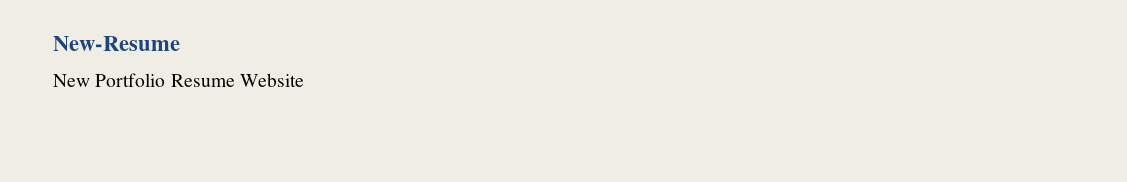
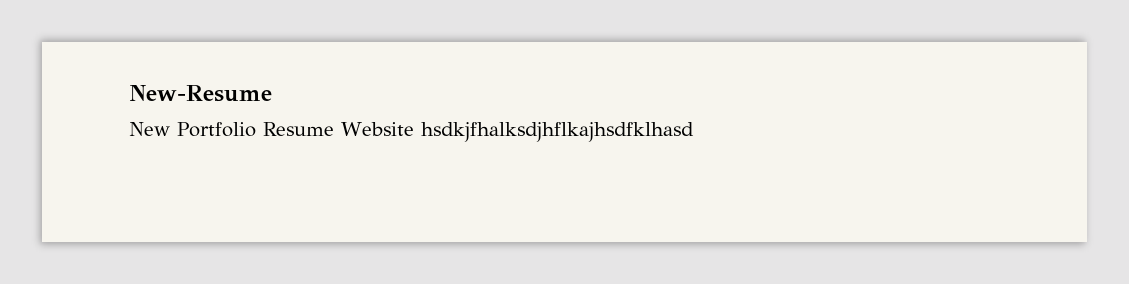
(304, 80) none -> [420,122,694,142] hsdkjfhalksdjhflkajhsdfklhasd

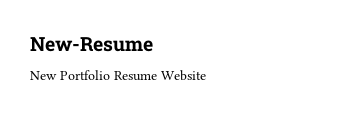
[420,122,694,142] hsdkjfhalksdjhflkajhsdfklhasd -> (206, 75) none

